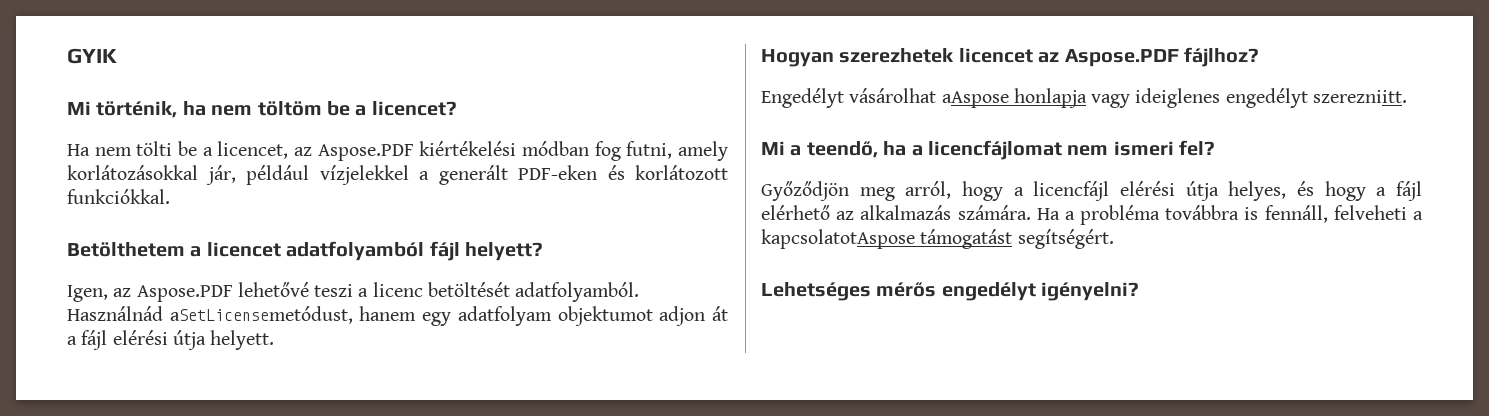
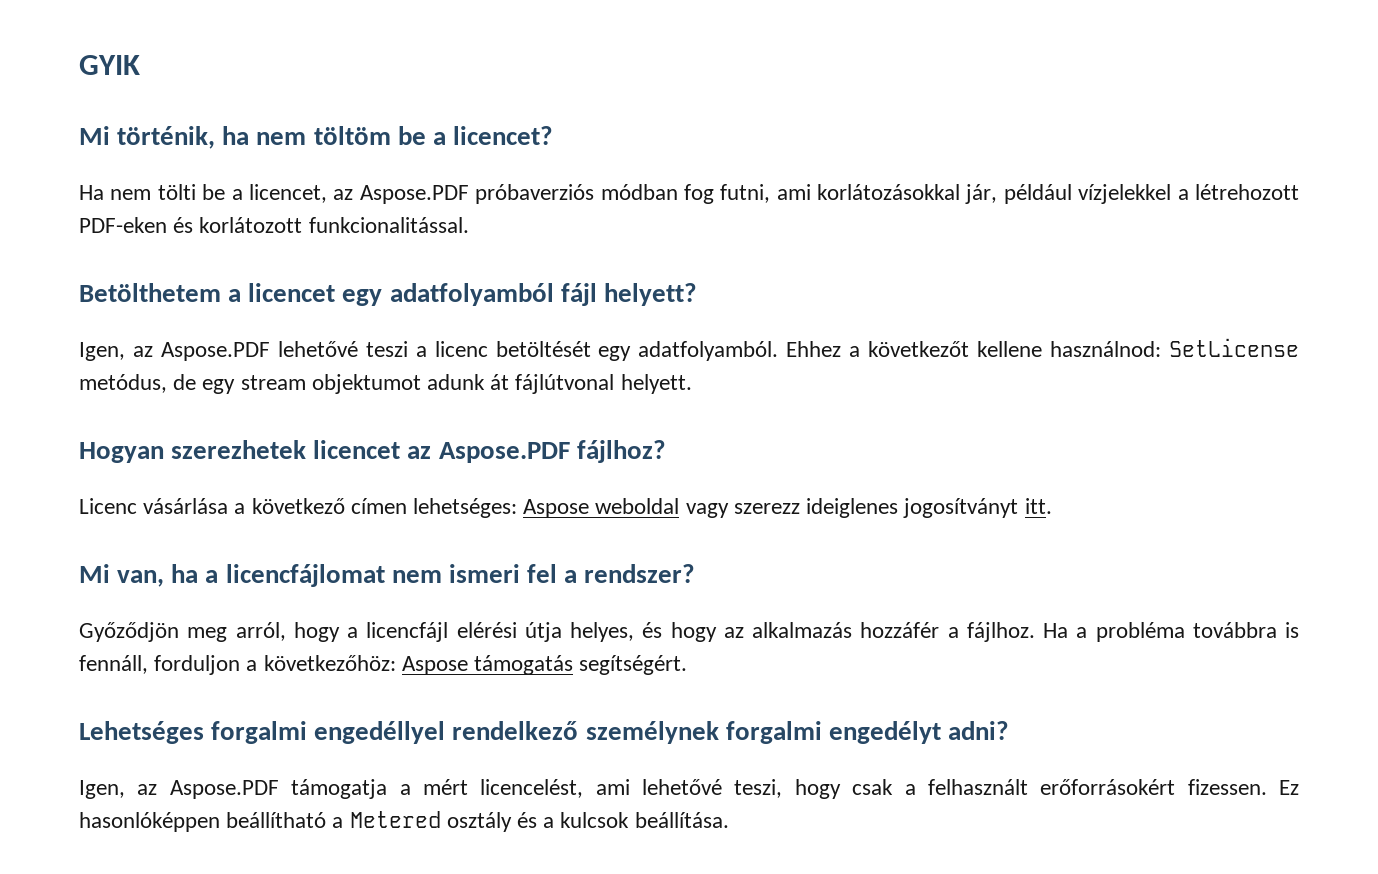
[419,141,517,156] kiértékelési -> [475,184,595,204] próbaverziós
[677,141,728,161] amely -> [776,184,811,200] ami
[438,165,508,185] generált -> [1195,184,1300,200] létrehozott
[67,189,170,204] funkciókkal. -> [308,217,469,233] funkcionalitással.
(281, 249) none -> [342,289,383,306] egy
[515,282,640,302] [67,306,728,326] [67,330,206,350] adatfolyamból. Használnád aSetLicensemetódust, hanem egy adatfolyam objektumot adjon át a fájl elérési útja -> [598,338,1299,361] [79,374,615,394] egy adatfolyamból. Ehhez a következőt kellene használnod: SetLicense metódus, de egy stream objektumot adunk át fájlútvonal
[761,88,1407,108] [761,141,878,158] Engedélyt vásárolhat aAspose honlapja vagy ideiglenes engedélyt szerezniitt. // Mi a teendő, -> [79,498,1052,518] [79,564,165,587] Licenc vásárlása a következő címen lehetséges: Aspose weboldal vagy szerezz ideiglenes jogosítványt itt. // Mi van,
[1179,140,1216,156] fel? -> [527,564,696,583] fel a rendszer?
[1376,181,1422,201] [761,205,1031,220] a fájl elérhető az alkalmazás számára. -> [723,622,1035,642] az alkalmazás hozzáfér a fájlhoz.
[1333,205,1423,220] [761,229,1114,249] [761,282,1140,301] felveheti a kapcsolatotAspose támogatást segítségért. // Lehetséges mérős engedélyt igényelni? -> [154,655,688,675] [79,721,1010,744] [79,779,1299,799] [79,811,729,832] forduljon a következőhöz: Aspose támogatás segítségért. // Lehetséges forgalmi engedéllyel rendelkező személynek forgalmi engedélyt adni? // Igen, az Aspose.PDF támogatja a mért licencelést, ami lehetővé teszi, hogy csak a felhasznált erőforrásokért fizessen. Ez hasonlóképpen beállítható a Metered osztály és a kulcsok beállítása.

